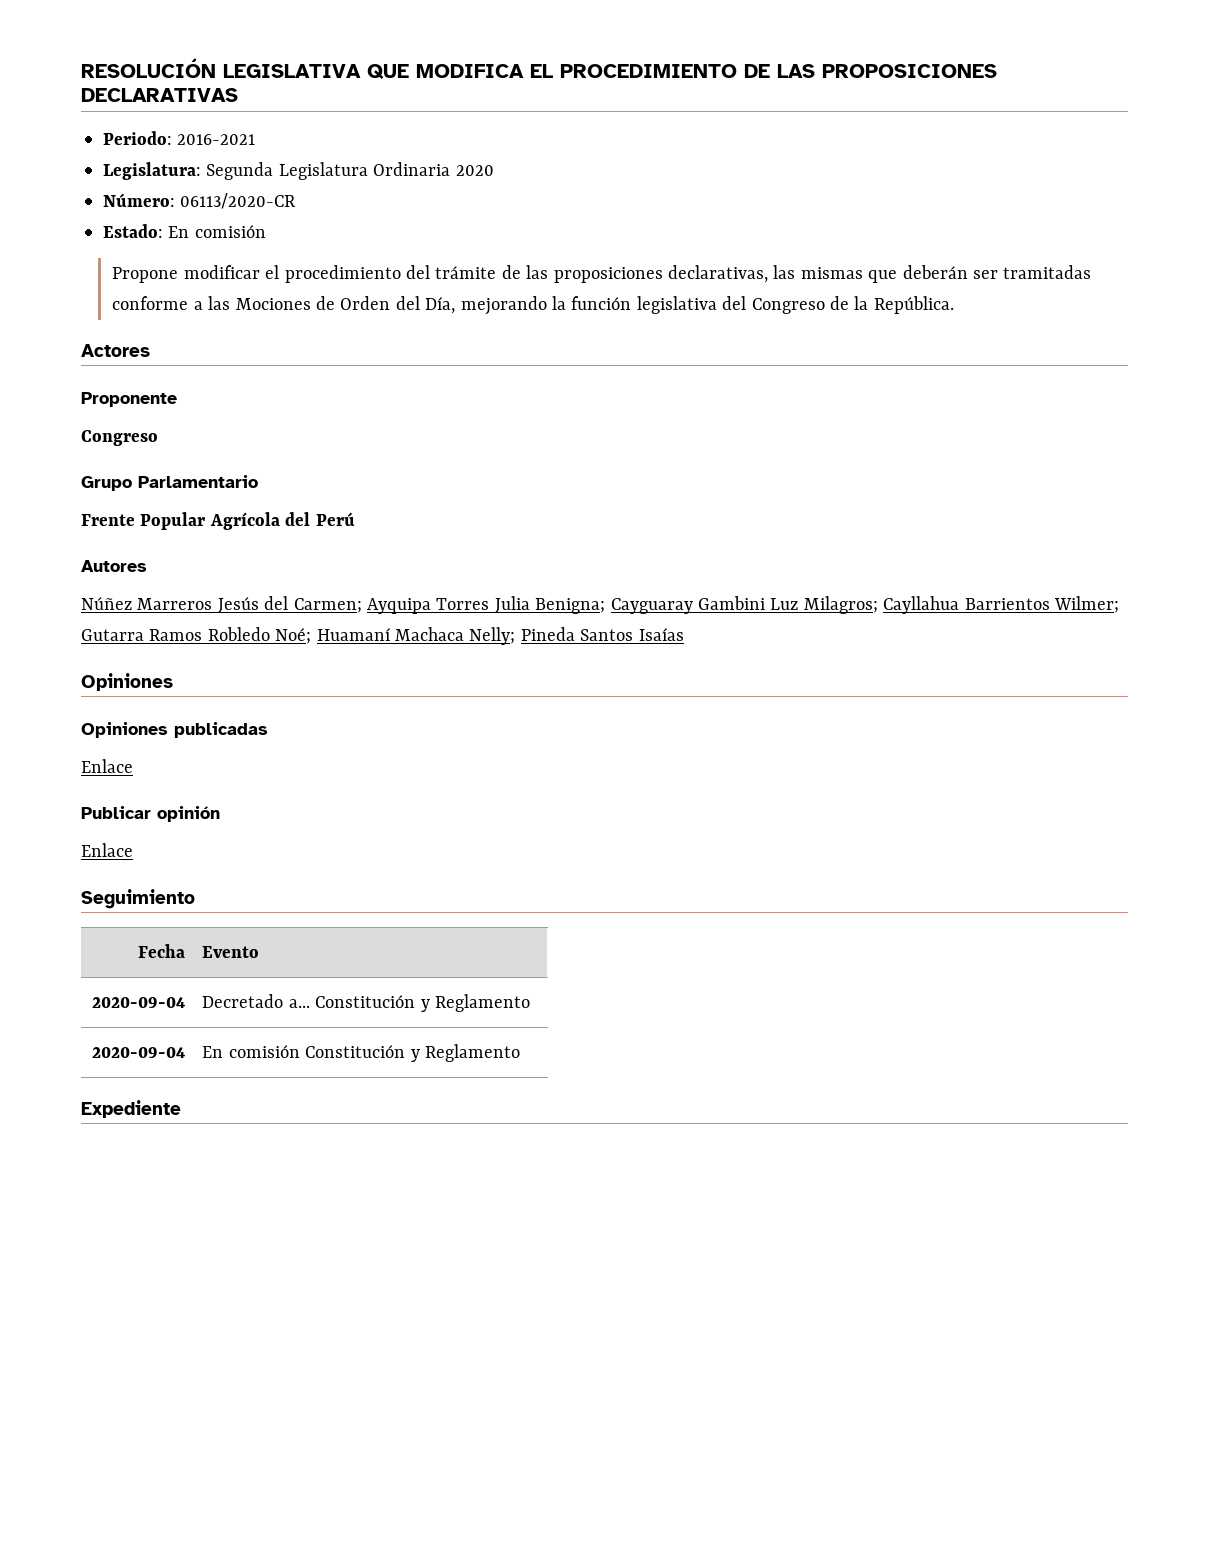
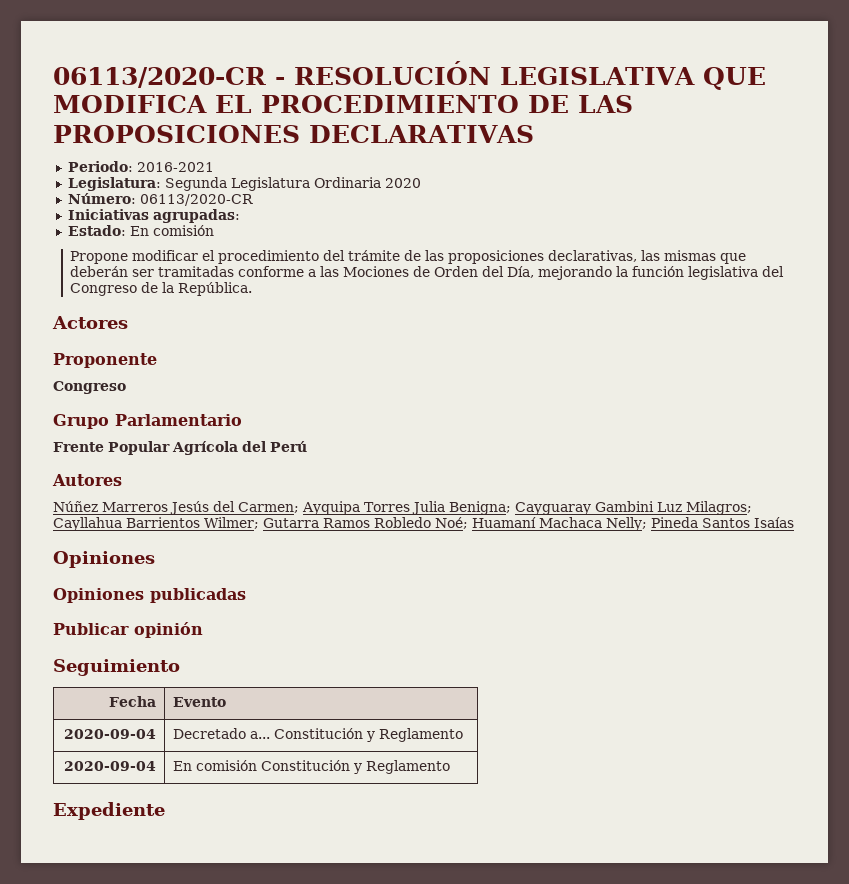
(81, 68) none -> [53,67,285,88] 06113/2020-CR -
(297, 201) none -> [67,209,240,223] // Iniciativas agrupadas:
[81,759,133,773] // Enlace -> (246, 595) none
[81,843,133,857] // Enlace -> (203, 630) none

